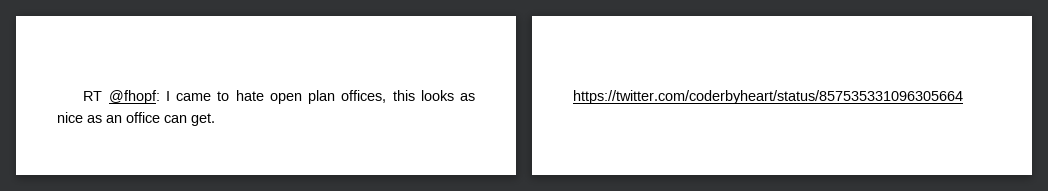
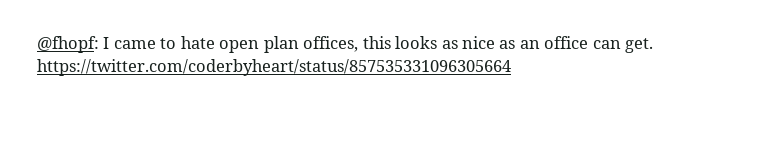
[83,91,103,101] RT -> (37, 44) none

